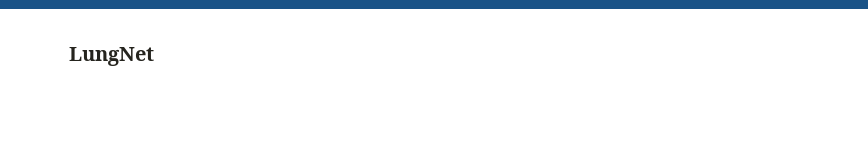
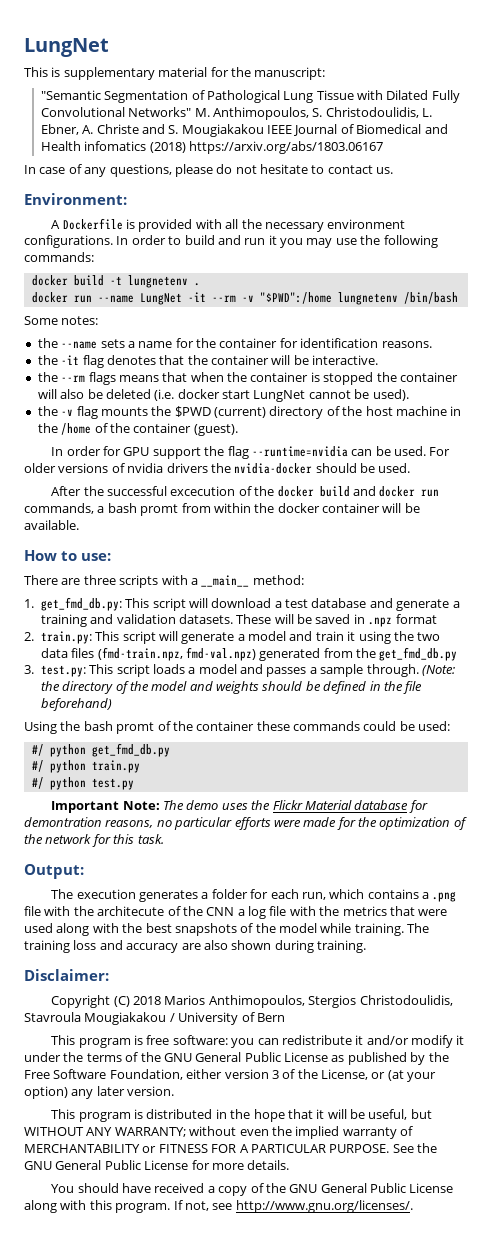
[69,47,154,66] LungNet -> [24,38,109,57] [24,67,326,80] [40,90,460,103] [40,107,433,120] [40,124,448,137] [40,141,383,154] [24,164,394,177] [24,193,127,205] [51,218,406,232] [24,235,438,248] [24,252,94,262] [31,275,200,288] [31,292,458,305] [24,316,99,325] [37,338,432,349] [37,355,379,368] [37,372,458,385] [37,389,409,402] [37,406,462,419] [37,423,238,436] [51,446,451,459] [24,463,411,474] [51,486,440,497] [24,503,420,516] [24,520,79,530] [24,550,111,561] [24,575,304,588] [24,597,460,611] [40,614,437,627] [24,631,441,644] [40,647,458,661] [24,664,455,677] [40,681,423,694] [40,698,112,711] [24,721,451,734] [31,743,170,757] [31,760,140,773] [31,777,134,790] [51,800,428,813] [24,817,467,830] [24,834,164,847] [24,864,84,879] [51,889,457,902] [24,906,448,919] [24,923,430,936] [24,940,366,953] [24,969,109,981] [51,995,453,1008] [24,1012,285,1025] [51,1035,465,1048] [24,1052,449,1065] [24,1069,437,1082] [24,1086,175,1099] [51,1109,432,1122] [24,1126,413,1139] [24,1143,437,1153] [24,1160,290,1170] [51,1183,454,1196] [24,1200,413,1213] LungNet // This is supplementary material for the manuscript: // "Semantic Segmentation of Pathological Lung Tissue with Dilated Fully Convolutional Networks" M. Anthimopoulos, S. Christodoulidis, L. Ebner, A. Christe and S. Mougiakakou IEEE Journal of Biomedical and Health infomatics (2018) https://arxiv.org/abs/1803.06167 // In case of any questions, please do not hesitate to contact us. // Environment: // A Dockerfile is provided with all the necessary environment configurations. In order to build and run it you may use the following commands: // docker build -t lungnetenv . // docker run --name LungNet -it --rm -v "$PWD":/home lungnetenv /bin/bash // Some notes: // the --name sets a name for the container for identification reasons. // the -it flag denotes that the container will be interactive. // the --rm flags means that when the container is stopped the container will also be deleted (i.e. docker start LungNet cannot be used). // the -v flag mounts the $PWD (current) directory of the host machine in the /home of the container (guest). // In order for GPU support the flag --runtime=nvidia can be used. For older versions of nvidia drivers the nvidia-docker should be used. // After the successful excecution of the docker build and docker run commands, a bash promt from within the docker container will be available. // How to use: // There are three scripts with a __main__ method: // 1. get_fmd_db.py: This script will download a test database and generate a training and validation datasets. These will be saved in .npz format // 2. train.py: This script will generate a model and train it using the two data files (fmd-train.npz, fmd-val.npz) generated from the get_fmd_db.py // 3. test.py: This script loads a model and passes a sample through. (Note: the directory of the model and weights should be defined in the file beforehand) // Using the bash promt of the container these commands could be used: // #/ python get_fmd_db.py // #/ python train.py // #/ python test.py // Important Note: The demo uses the Flickr Material database for demontration reasons, no particular efforts were made for the optimization of the network for this task. // Output: // The execution generates a folder for each run, which contains a .png file with the architecute of the CNN a log file with the metrics that were used along with the best snapshots of the model while training. The training loss and accuracy are also shown during training. // Disclaimer: // Copyright (C) 2018 Marios Anthimopoulos, Stergios Christodoulidis, Stavroula Mougiakakou / University of Bern // This program is free software: you can redistribute it and/or modify it under the terms of the GNU General Public License as published by the Free Software Foundation, either version 3 of the License, or (at your option) any later version. // This program is distributed in the hope that it will be useful, but WITHOUT ANY WARRANTY; without even the implied warranty of MERCHANTABILITY or FITNESS FOR A PARTICULAR PURPOSE. See the GNU General Public License for more details. // You should have received a copy of the GNU General Public License along with this program. If not, see http://www.gnu.org/licenses/.

